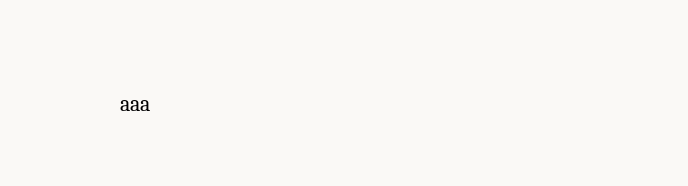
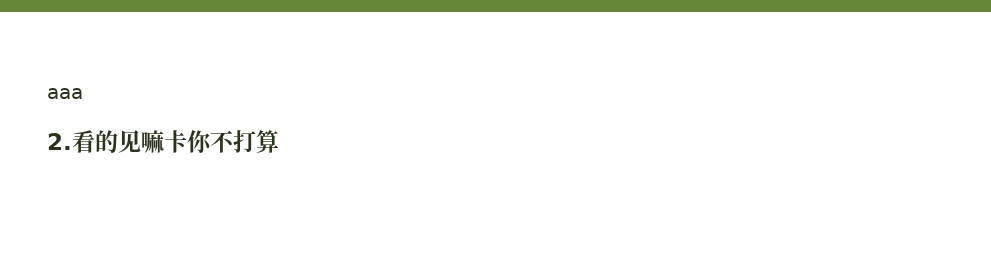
(150, 105) none -> [47,130,279,153] // 2.看的见嘛卡你不打算

